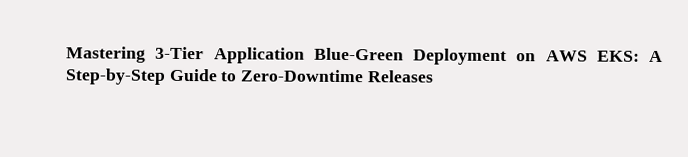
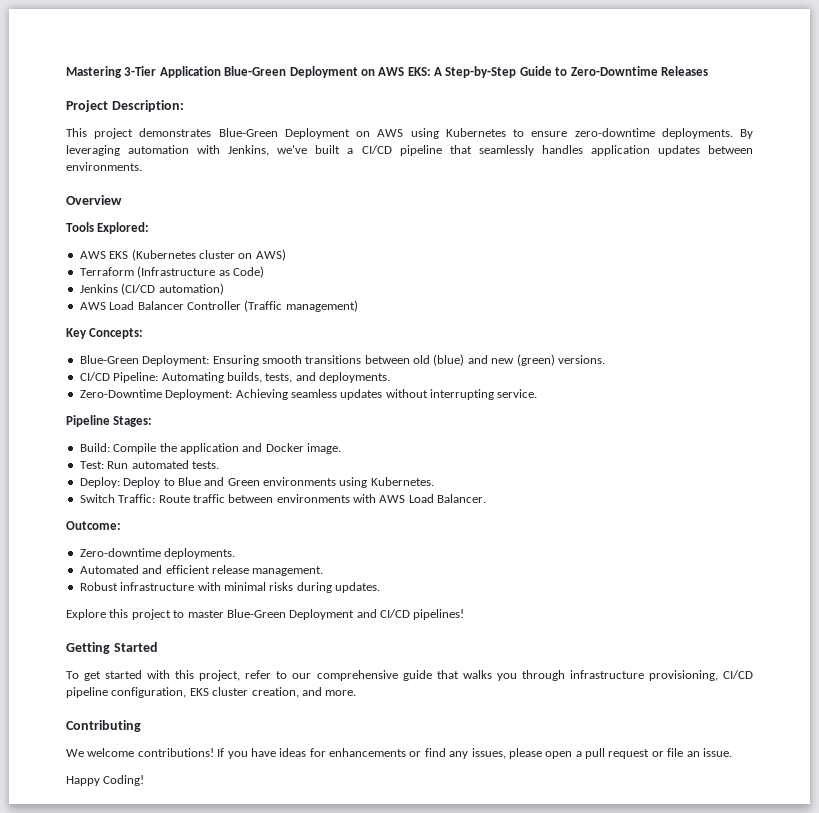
(434, 76) none -> [66,100,184,112] [66,128,753,139] [66,145,753,156] [66,162,142,171] [66,195,122,205] [66,222,150,234] [79,249,286,261] [79,266,264,278] [79,283,224,295] [79,300,358,312] [66,328,144,339] [79,354,605,366] [79,372,390,383] [79,389,538,400] [66,415,153,427] [79,443,341,454] [79,460,219,469] [79,477,434,488] [79,494,487,503] [66,521,121,530] [79,548,236,559] [79,565,324,576] [79,582,380,593] [66,609,465,620] [66,642,158,654] [66,670,753,681] [66,687,357,698] [66,720,141,732] [66,748,732,759] [66,775,145,786] // Project Description: // This project demonstrates Blue-Green Deployment on AWS using Kubernetes to ensure zero-downtime deployments. By leveraging automation with Jenkins, we've built a CI/CD pipeline that seamlessly handles application updates between environments. // Overview // Tools Explored: // AWS EKS (Kubernetes cluster on AWS) // Terraform (Infrastructure as Code) // Jenkins (CI/CD automation) // AWS Load Balancer Controller (Traffic management) // Key Concepts: // Blue-Green Deployment: Ensuring smooth transitions between old (blue) and new (green) versions. // CI/CD Pipeline: Automating builds, tests, and deployments. // Zero-Downtime Deployment: Achieving seamless updates without interrupting service. // Pipeline Stages: // Build: Compile the application and Docker image. // Test: Run automated tests. // Deploy: Deploy to Blue and Green environments using Kubernetes. // Switch Traffic: Route traffic between environments with AWS Load Balancer. // Outcome: // Zero-downtime deployments. // Automated and efficient release management. // Robust infrastructure with minimal risks during updates. // Explore this project to master Blue-Green Deployment and CI/CD pipelines! // Getting Started // To get started with this project, refer to our comprehensive guide that walks you through infrastructure provisioning, CI/CD pipeline configuration, EKS cluster creation, and more. // Contributing // We welcome contributions! If you have ideas for enhancements or find any issues, please open a pull request or file an issue. // Happy Coding!

